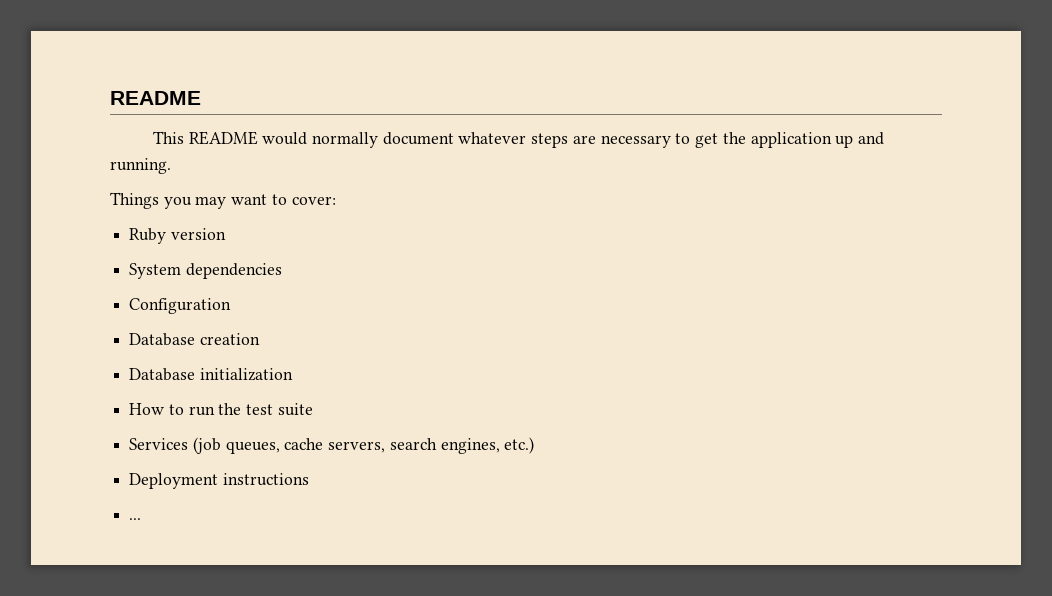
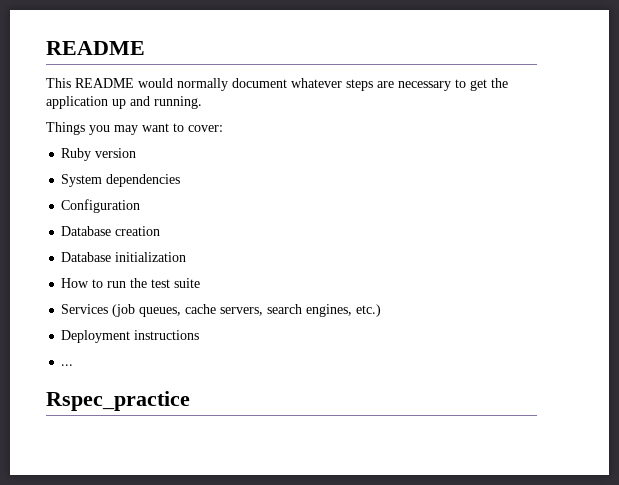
(142, 519) none -> [46,391,190,411] // Rspec_practice

